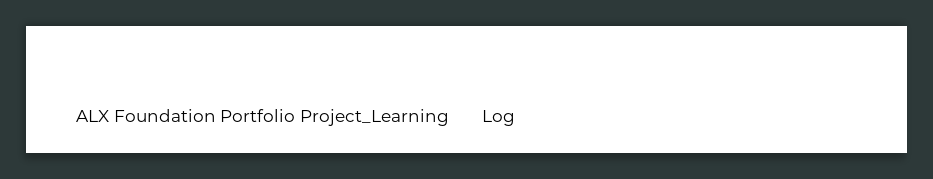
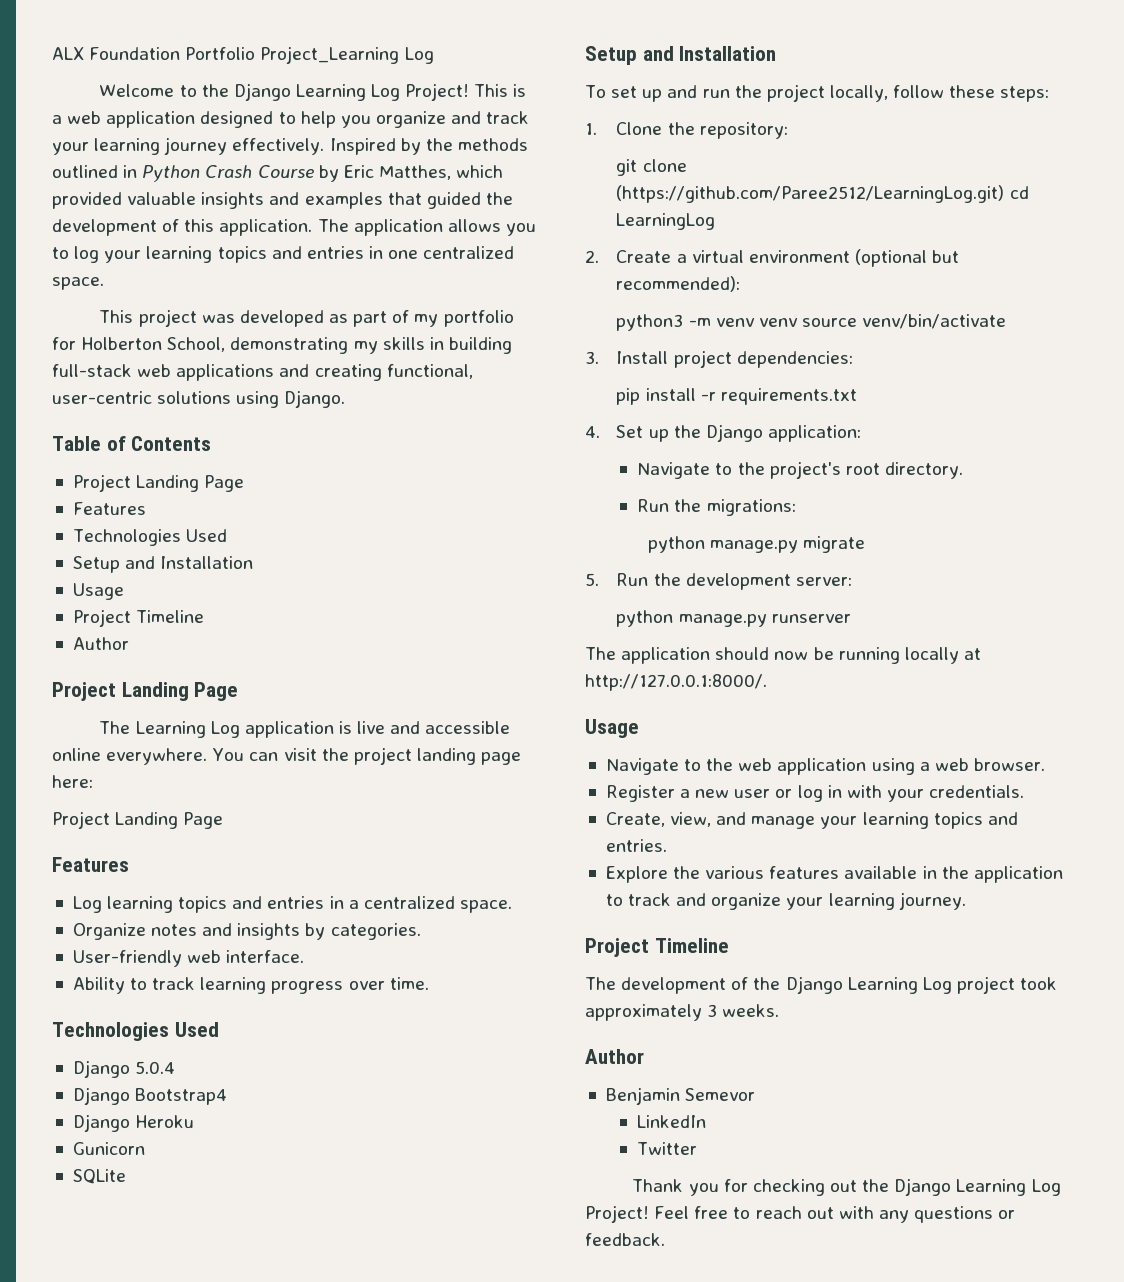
(515, 118) none -> [99,83,527,101] [52,111,530,128] [52,137,528,155] [52,165,504,182] [52,192,513,209] [52,219,536,236] [52,246,515,263] [52,277,104,290] [99,309,514,327] [52,337,512,354] [52,364,473,381] [52,390,346,408] [52,436,212,451] [72,474,245,492] [72,502,146,515] [72,529,228,546] [72,556,254,573] [72,583,124,600] [72,609,205,627] [72,637,129,650] [52,682,239,701] [99,721,511,738] [52,747,522,765] [52,775,93,788] [52,811,224,829] [52,857,129,872] [72,896,512,913] [72,923,421,940] [72,950,305,967] [72,977,429,994] [52,1022,219,1041] [72,1060,176,1078] [72,1087,228,1105] [72,1114,195,1132] [72,1142,145,1155] [72,1169,126,1184] [585,46,777,65] [585,84,1050,102] [585,122,788,139] [616,159,687,176] [616,185,1029,203] [616,213,716,230] [585,249,960,267] [616,276,741,292] [616,314,1007,331] [585,350,853,368] [616,388,857,405] [585,424,861,442] [637,461,964,479] [637,499,796,516] [647,536,866,553] [585,573,852,590] [616,610,851,627] [585,647,981,664] [585,674,767,691] [585,719,639,738] [605,758,1045,775] [605,785,1025,802] [605,812,1018,829] [605,839,667,852] [605,866,1063,883] [605,892,966,910] [585,938,729,957] [585,976,1058,994] [585,1004,780,1021] [585,1049,644,1064] [605,1087,756,1105] [637,1115,707,1128] [637,1142,698,1155] [632,1178,1061,1196] [585,1205,1016,1223] [585,1233,665,1246] // Welcome to the Django Learning Log Project! This is a web application designed to help you organize and track your learning journey effectively. Inspired by the methods outlined in Python Crash Course by Eric Matthes, which provided valuable insights and examples that guided the development of this application. The application allows you to log your learning topics and entries in one centralized space. // This project was developed as part of my portfolio for Holberton School, demonstrating my skills in building full-stack web applications and creating functional, user-centric solutions using Django. // Table of Contents // Project Landing Page // Features // Technologies Used // Setup and Installation // Usage // Project Timeline // Author // Project Landing Page // The Learning Log application is live and accessible online everywhere. You can visit the project landing page here: // Project Landing Page // Features // Log learning topics and entries in a centralized space. // Organize notes and insights by categories. // User-friendly web interface. // Ability to track learning progress over time. // Technologies Used // Django 5.0.4 // Django Bootstrap4 // Django Heroku // Gunicorn // SQLite // Setup and Installation // To set up and run the project locally, follow these steps: // 1. Clone the repository: // git clone (https://github.com/Paree2512/LearningLog.git) cd LearningLog // 2. Create a virtual environment (optional but recommended): // python3 -m venv venv source venv/bin/activate // 3. Install project dependencies: // pip install -r requirements.txt // 4. Set up the Django application: // Navigate to the project's root directory. // Run the migrations: // python manage.py migrate // 5. Run the development server: // python manage.py runserver // The application should now be running locally at http://127.0.0.1:8000/. // Usage // Navigate to the web application using a web browser. // Register a new user or log in with your credentials. // Create, view, and manage your learning topics and entries. // Explore the various features available in the application to track and organize your learning journey. // Project Timeline // The development of the Django Learning Log project took approximately 3 weeks. // Author // Benjamin Semevor // LinkedIn // Twitter // Thank you for checking out the Django Learning Log Project! Feel free to reach out with any questions or feedback.

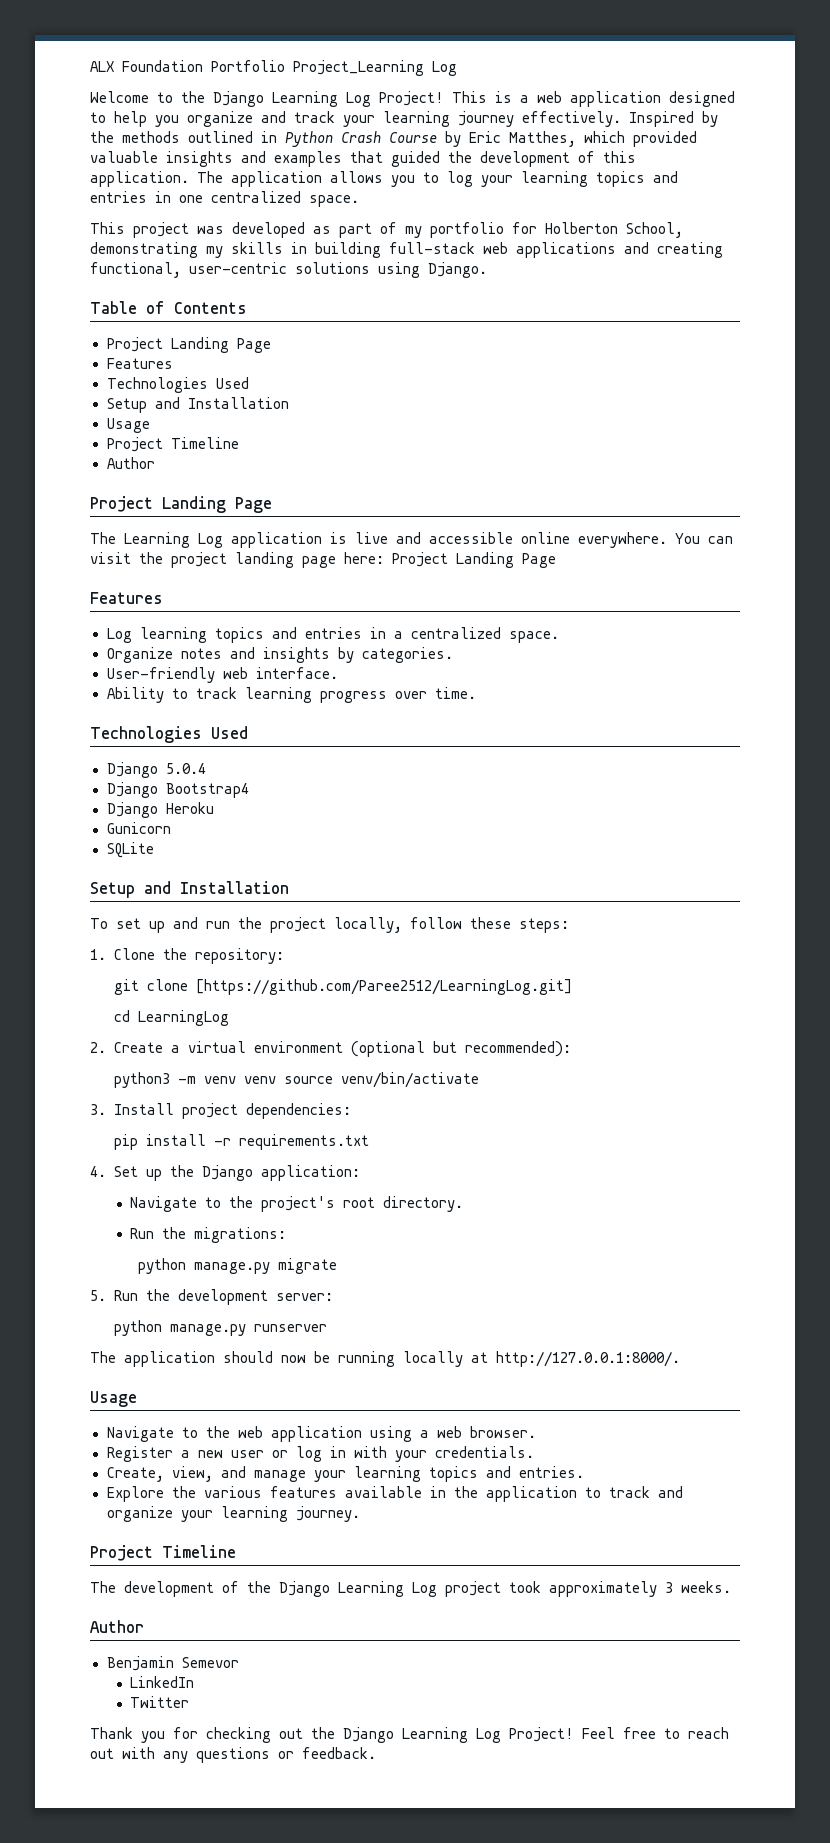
(93, 781) // -> (384, 558) none
[616,185,1005,203] (https://github.com/Paree2512/LearningLog.git) -> [195,979,572,995] [https://github.com/Paree2512/LearningLog.git] //

